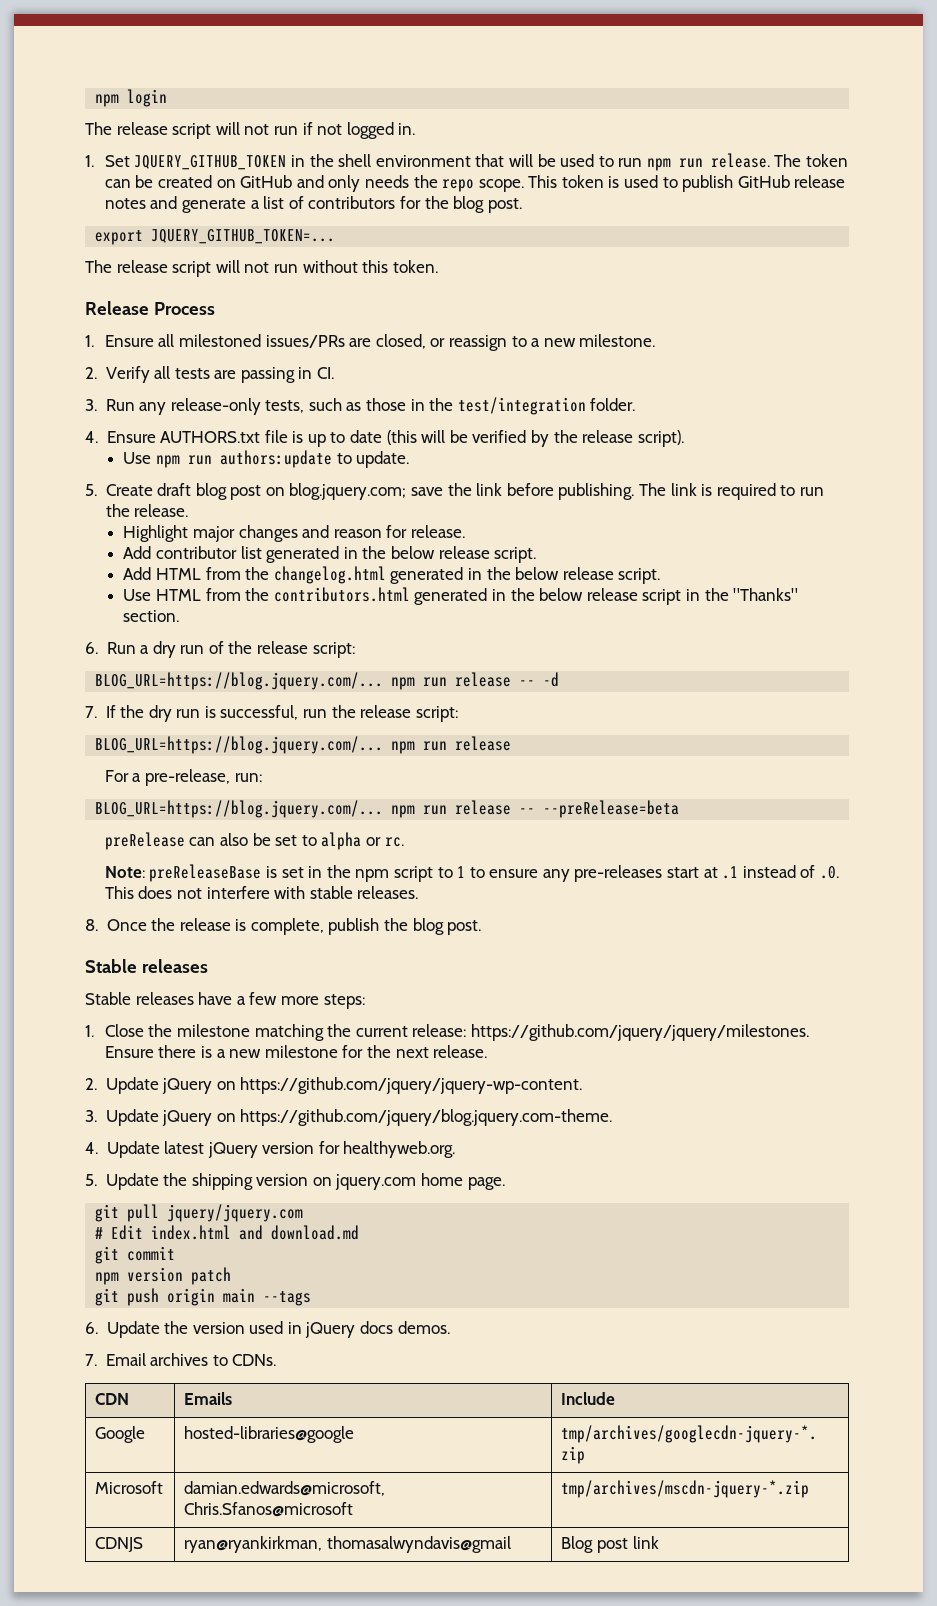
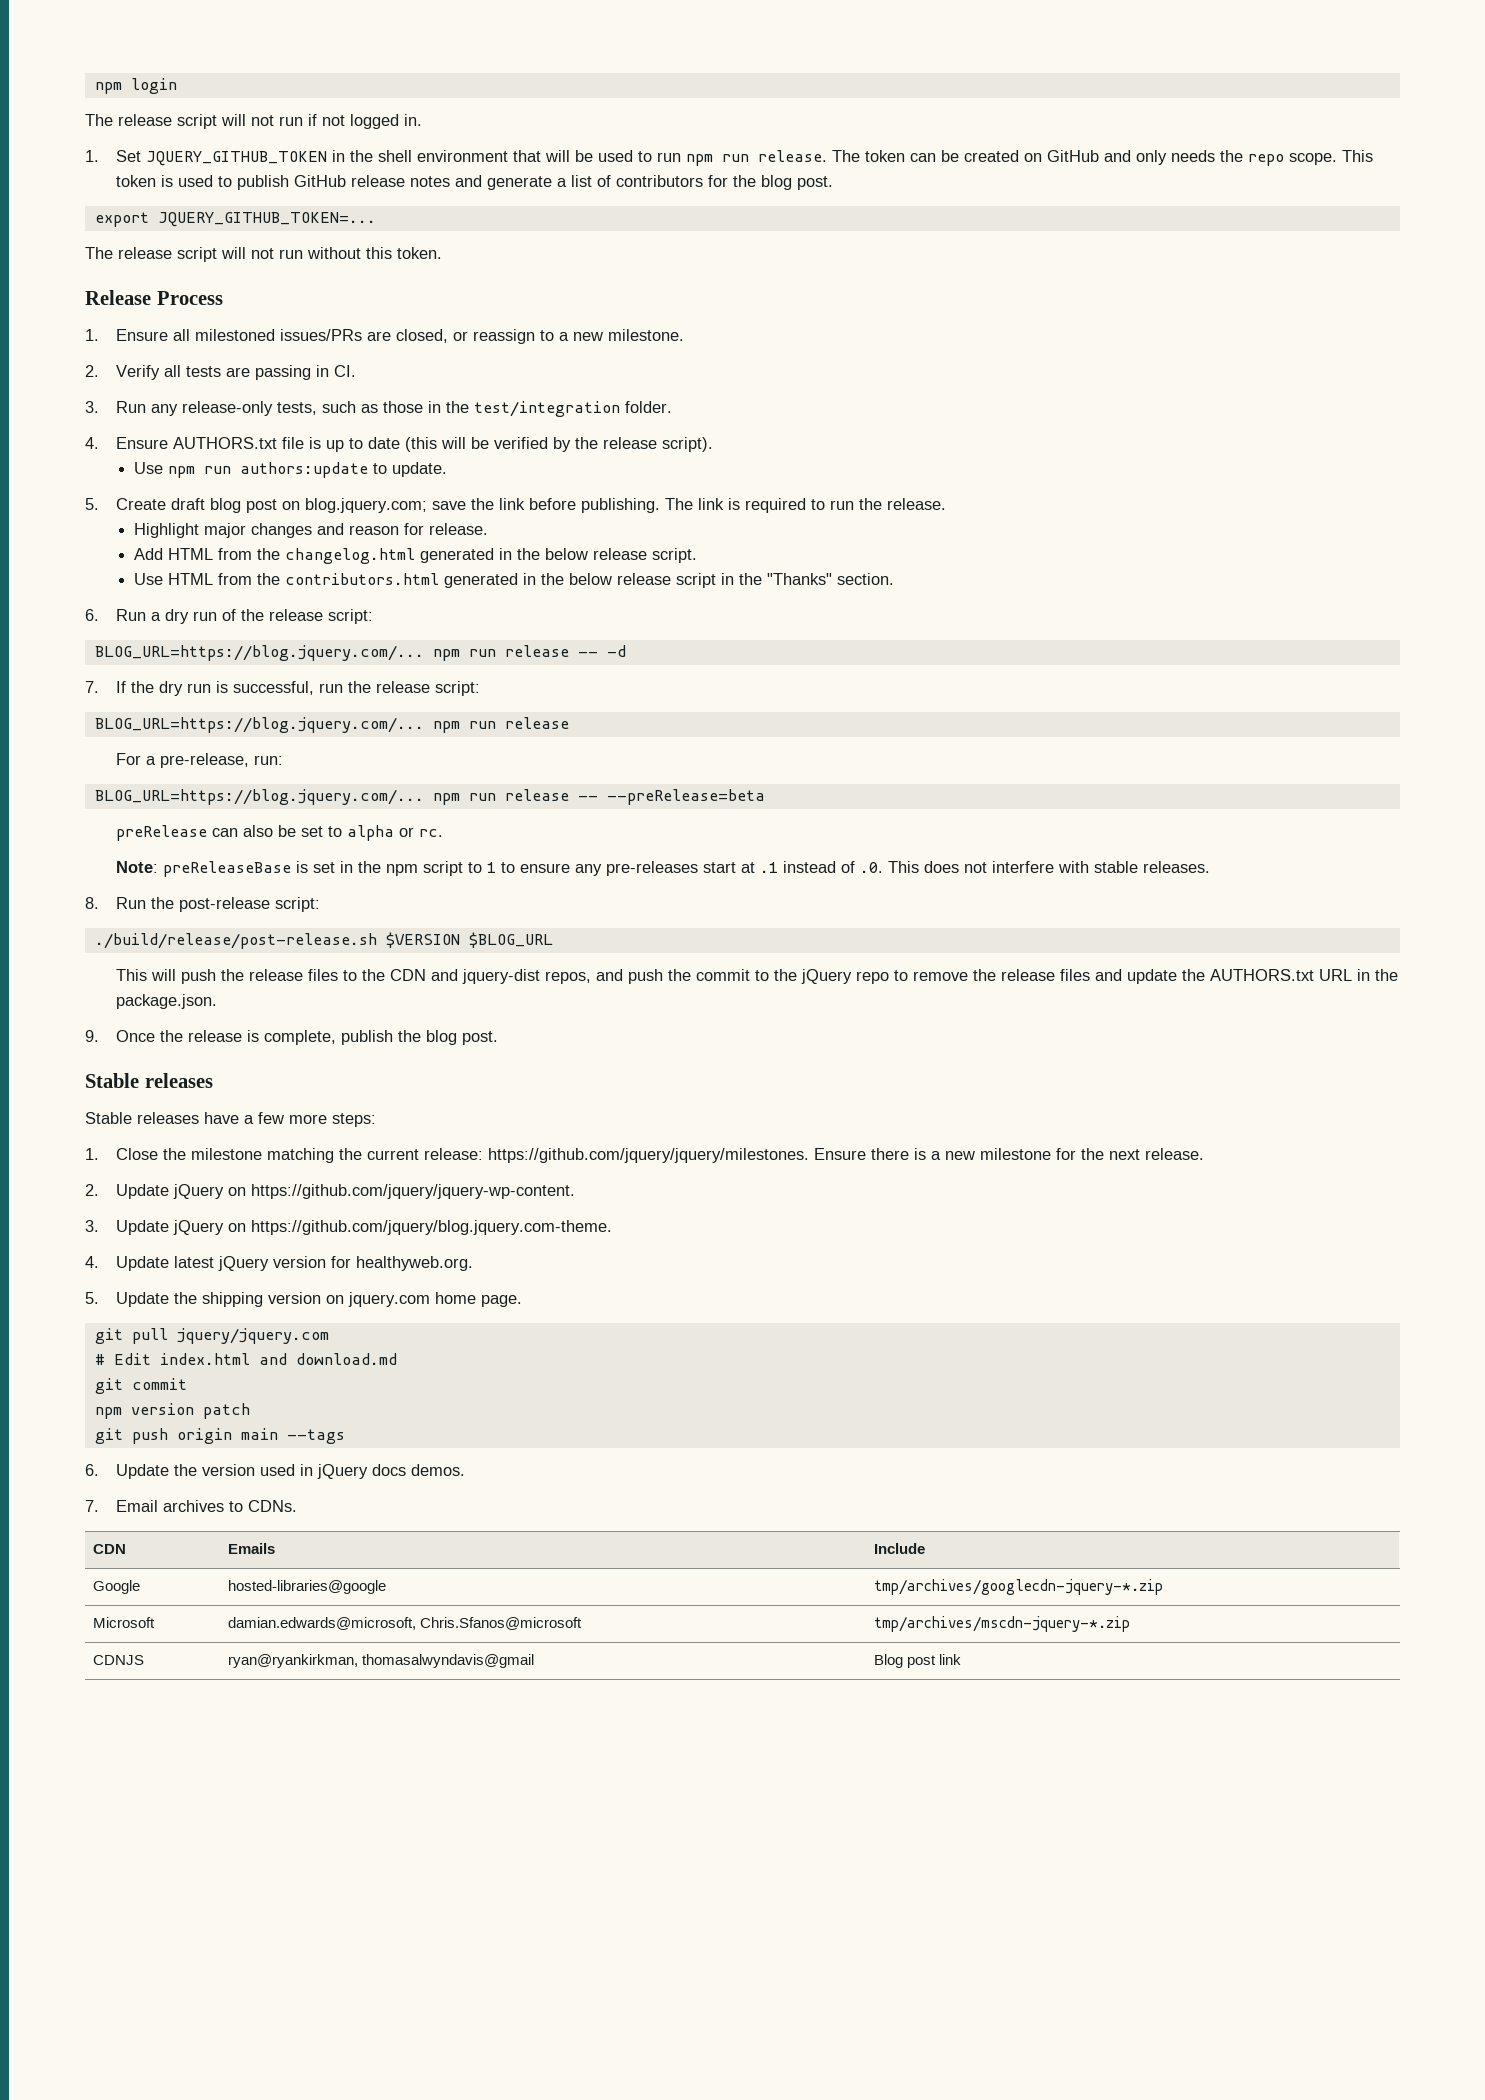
[123,546,537,563] // Add contributor list generated in the below release script. -> (488, 529) none
(98, 925) none -> [115,897,320,912] [94,932,553,949] [115,969,1398,984] [115,994,217,1009] [85,1030,99,1042] Run the post-release script: // ./build/release/post-release.sh $VERSION $BLOG_URL // This will push the release files to the CDN and jquery-dist repos, and push the commit to the jQuery repo to remove the release files and update the AUTHORS.txt URL in the package.json. // 9.

